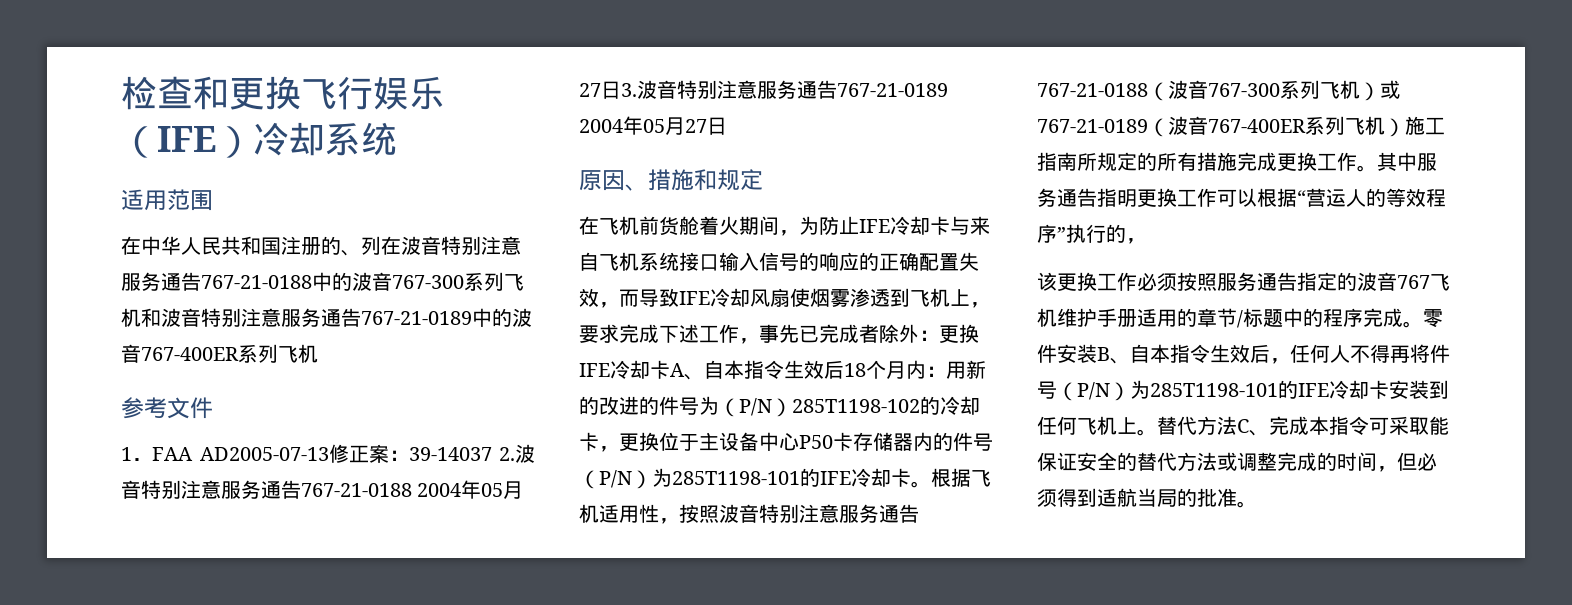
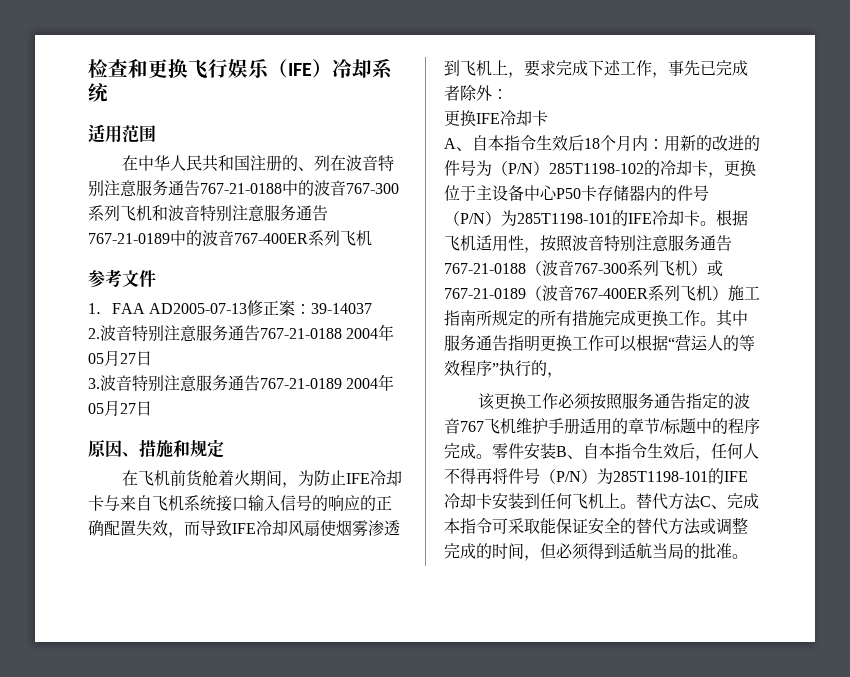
(492, 454) none -> (373, 308) //
(621, 90) none -> (152, 358) //
(939, 335) none -> (508, 94) //
(670, 369) none -> (548, 118) //

